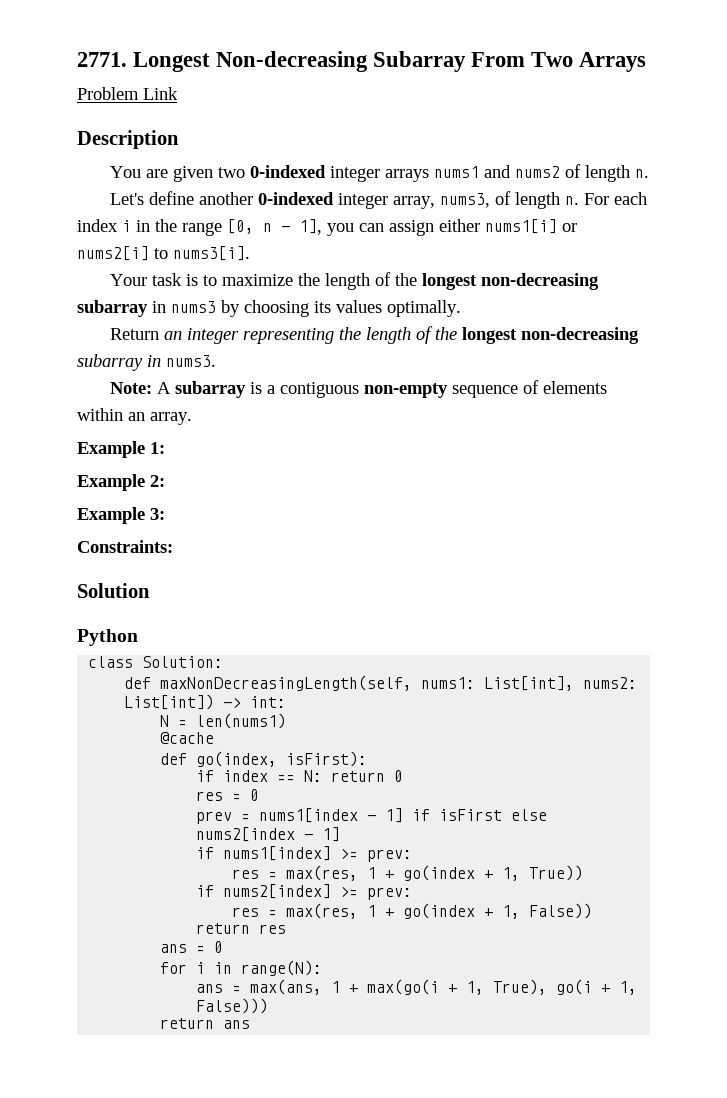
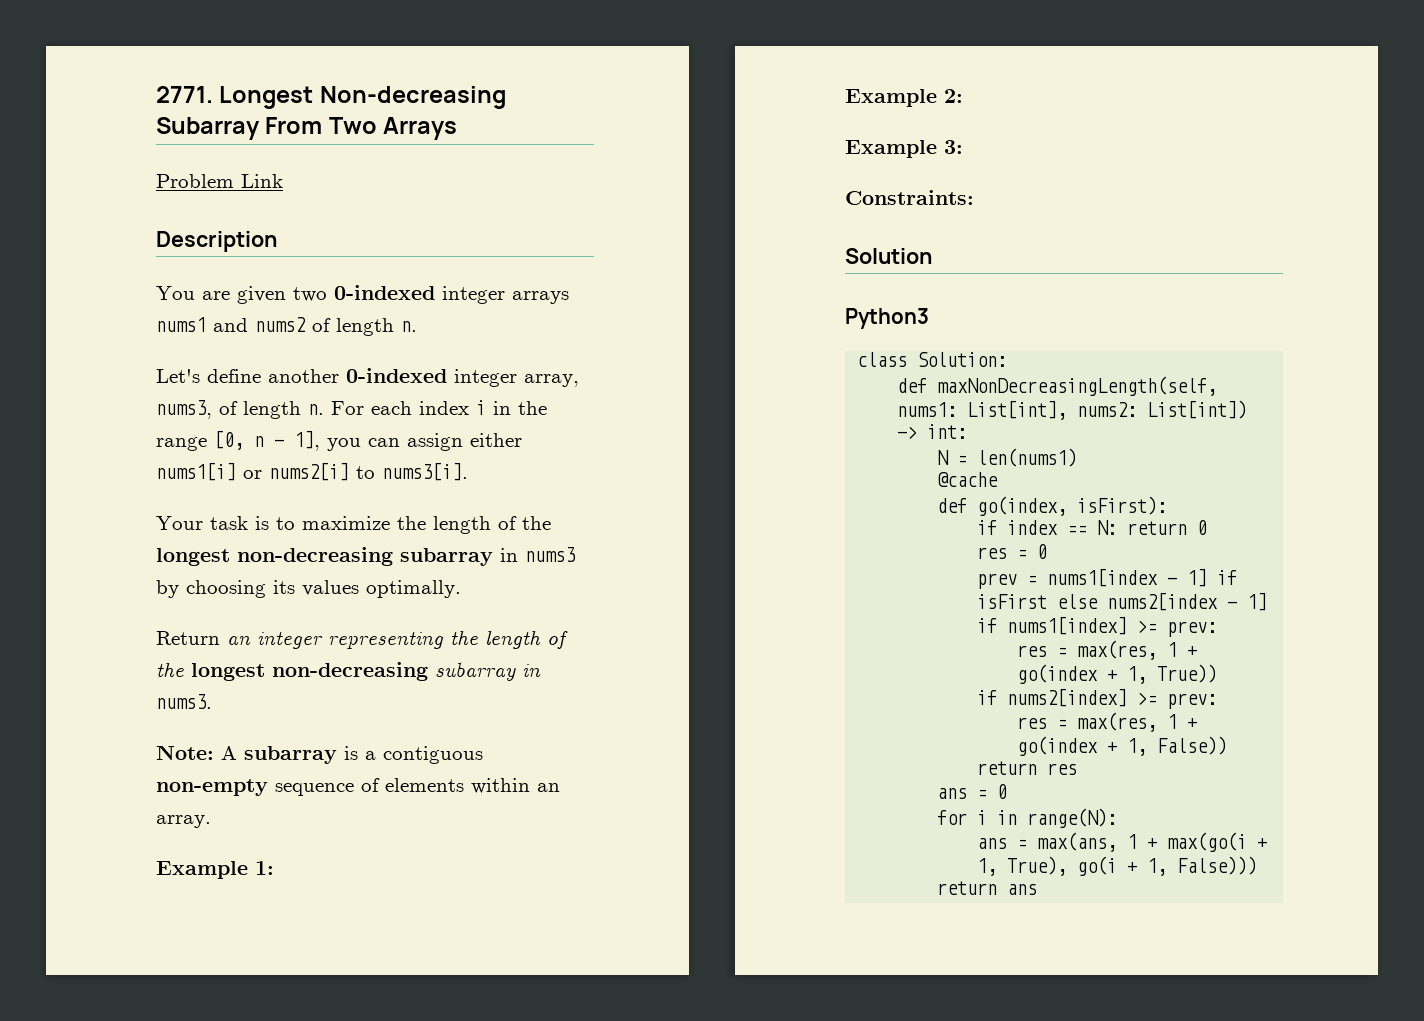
[77,629,138,646] Python -> [845,308,929,329] Python3

